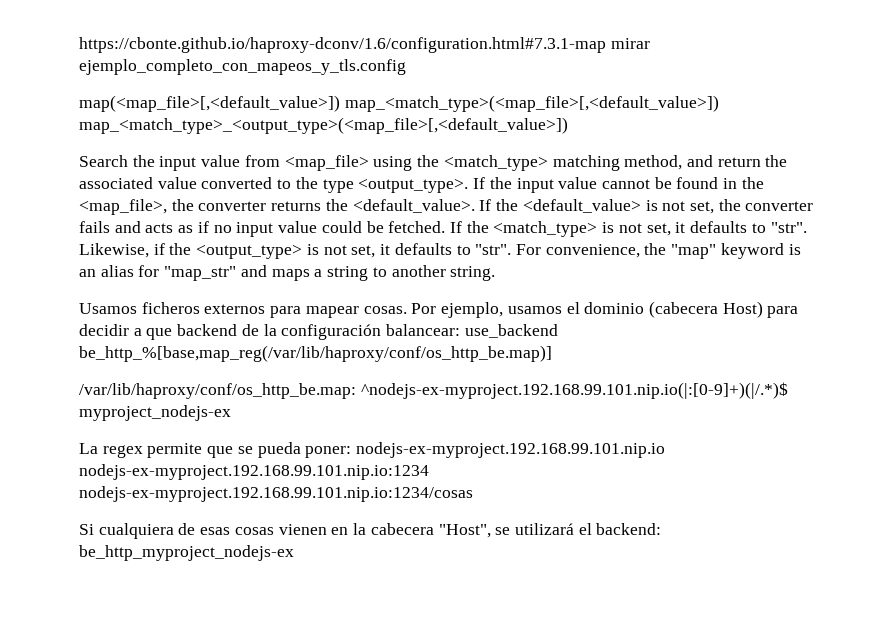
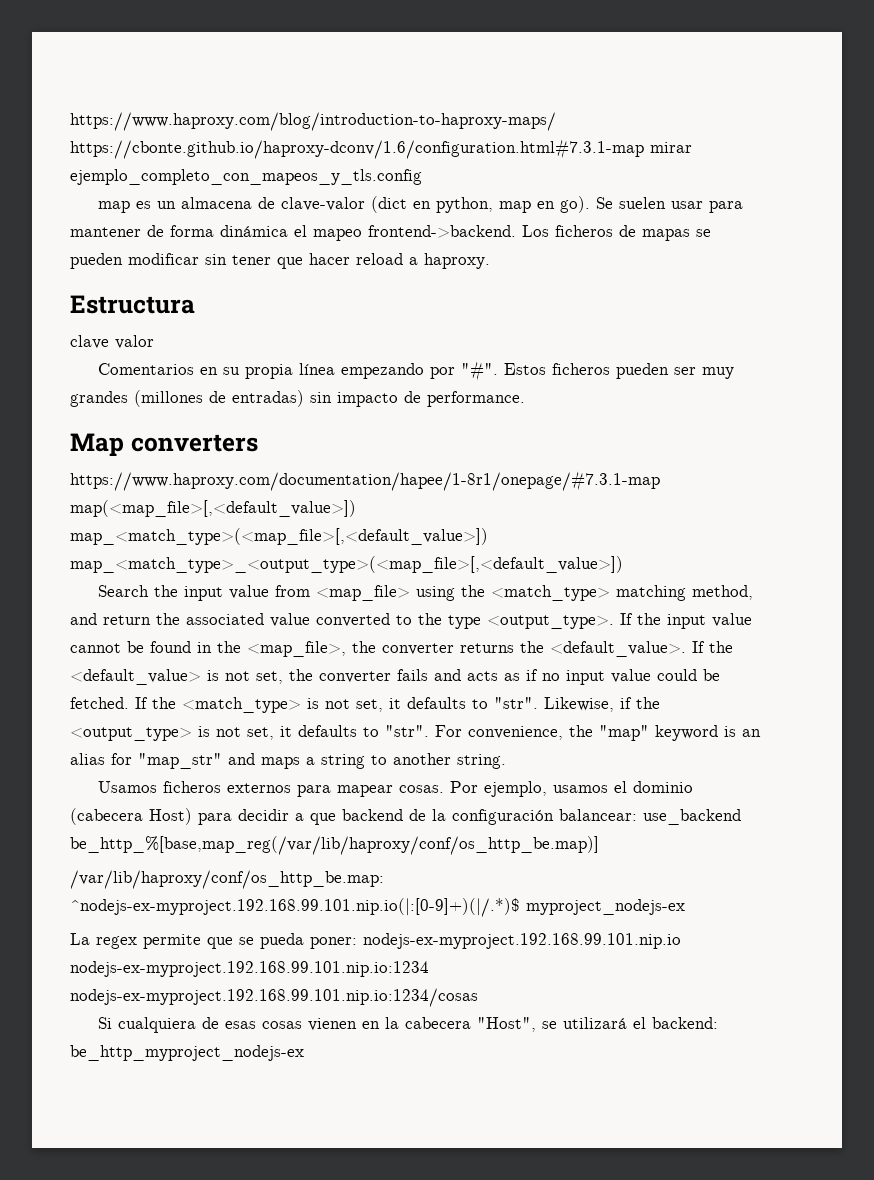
(79, 45) none -> [70,112,556,131] https://www.haproxy.com/blog/introduction-to-haproxy-maps/
(406, 67) none -> [97,196,743,213] [70,225,711,241] [70,253,490,269] [70,295,195,314] [70,335,154,349] [97,361,734,381] [70,390,525,407] [70,433,258,456] [70,471,660,491] map es un almacena de clave-valor (dict en python, map en go). Se suelen usar para mantener de forma dinámica el mapeo frontend->backend. Los ficheros de mapas se pueden modificar sin tener que hacer reload a haproxy. // Estructura // clave valor // Comentarios en su propia línea empezando por "#". Estos ficheros pueden ser muy grandes (millones de entradas) sin impacto de performance. // Map converters // https://www.haproxy.com/documentation/hapee/1-8r1/onepage/#7.3.1-map

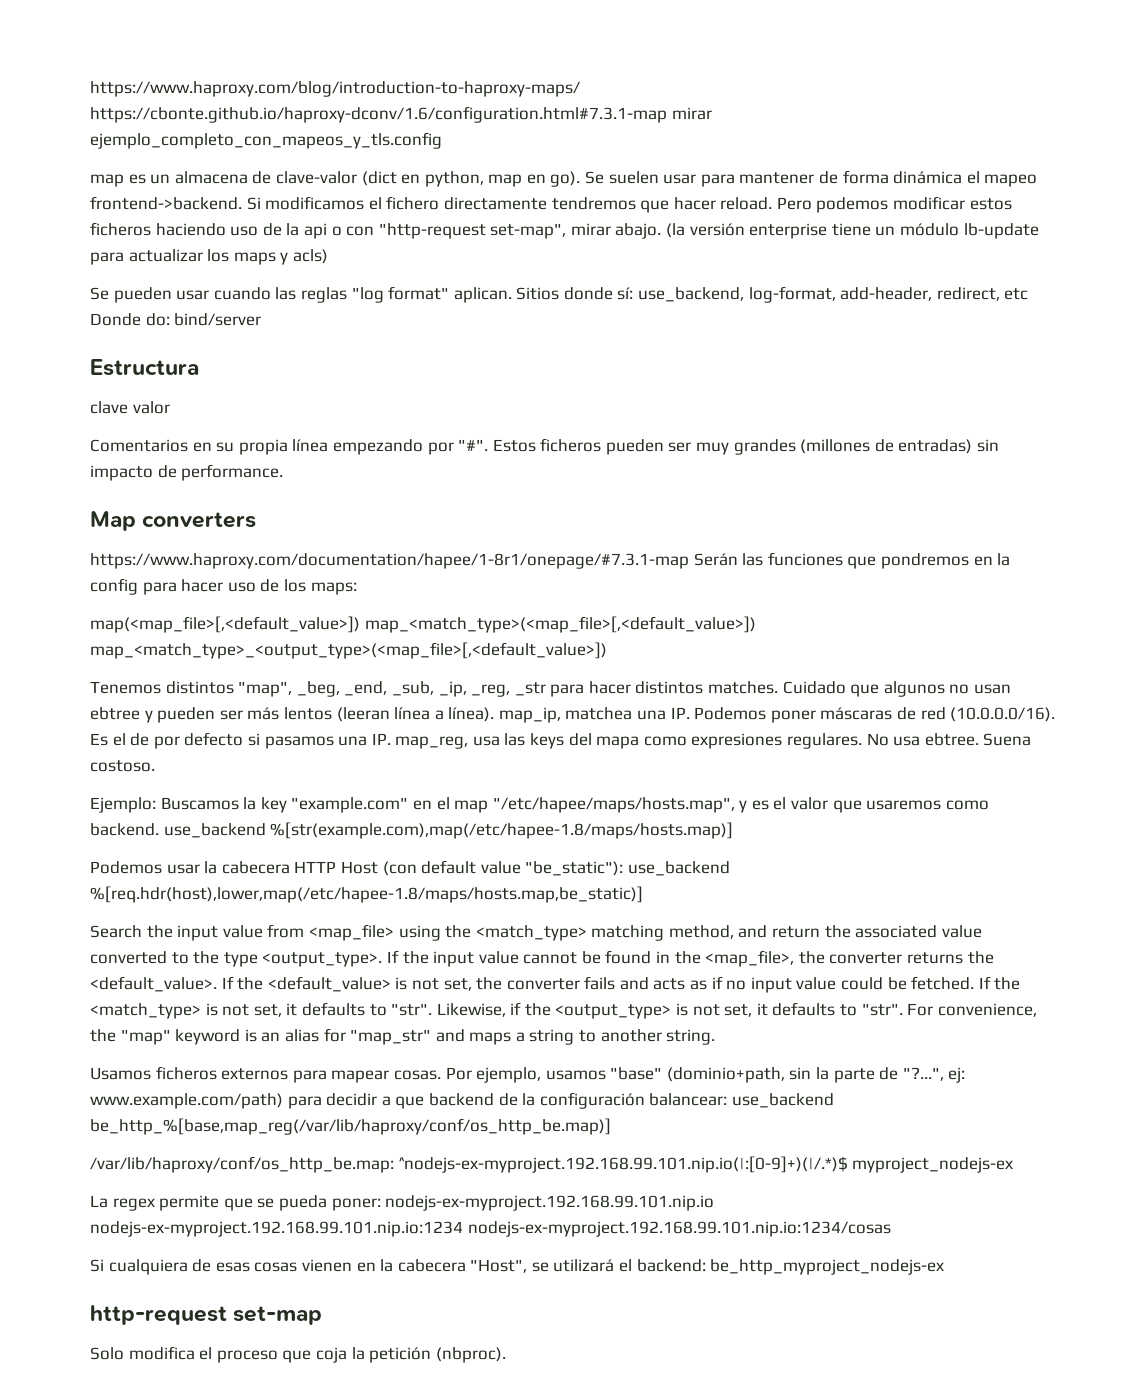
[522,225,711,241] [70,253,490,269] Los ficheros de mapas se pueden modificar sin tener que hacer reload a haproxy. -> [246,196,1012,213] [90,222,1039,239] [90,249,328,265] [90,286,1029,303] [90,313,262,326] Si modificamos el fichero directamente tendremos que hacer reload. Pero podemos modificar estos ficheros haciendo uso de la api o con "http-request set-map", mirar abajo. (la versión enterprise tiene un módulo lb-update para actualizar los maps y acls) // Se pueden usar cuando las reglas "log format" aplican. Sitios donde sí: use_backend, log-format, add-header, redirect, etc Donde do: bind/server
[70,500,356,517] [70,528,488,545] [70,556,623,573] map(<map_file>[,<default_value>]) map_<match_type>(<map_file>[,<default_value>]) map_<match_type>_<output_type>(<map_file>[,<default_value>]) -> [693,552,1011,569] [90,578,357,595] [90,616,756,633] [90,642,607,659] [90,681,1012,697] [90,707,1056,723] [90,732,1032,749] [90,760,155,772] [90,797,989,813] [90,822,734,839] [90,860,730,876] [90,886,643,903] Serán las funciones que pondremos en la config para hacer uso de los maps: // map(<map_file>[,<default_value>]) map_<match_type>(<map_file>[,<default_value>]) map_<match_type>_<output_type>(<map_file>[,<default_value>]) // Tenemos distintos "map", _beg, _end, _sub, _ip, _reg, _str para hacer distintos matches. Cuidado que algunos no usan ebtree y pueden ser más lentos (leeran línea a línea). map_ip, matchea una IP. Podemos poner máscaras de red (10.0.0.0/16). Es el de por defecto si pasamos una IP. map_reg, usa las keys del mapa como expresiones regulares. No usa ebtree. Suena costoso. // Ejemplo: Buscamos la key "example.com" en el map "/etc/hapee/maps/hosts.map", y es el valor que usaremos como backend. use_backend %[str(example.com),map(/etc/hapee-1.8/maps/hosts.map)] // Podemos usar la cabecera HTTP Host (con default value "be_static"): use_backend %[req.hdr(host),lower,map(/etc/hapee-1.8/maps/hosts.map,be_static)]
[613,781,693,793] [70,808,192,825] el dominio (cabecera Host) -> [610,1067,966,1083] [90,1093,283,1109] "base" (dominio+path, sin la parte de "?...", ej: www.example.com/path)
(304, 1053) none -> [90,1305,323,1325] [90,1346,506,1363] // http-request set-map // Solo modifica el proceso que coja la petición (nbproc).

